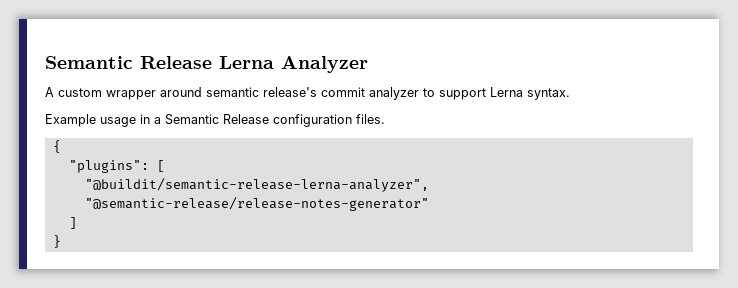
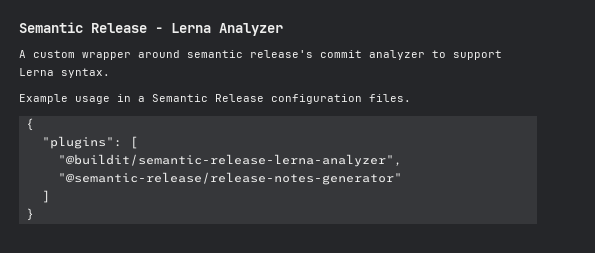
[45,56,212,69] Semantic Release -> [19,22,163,33] Semantic Release -

